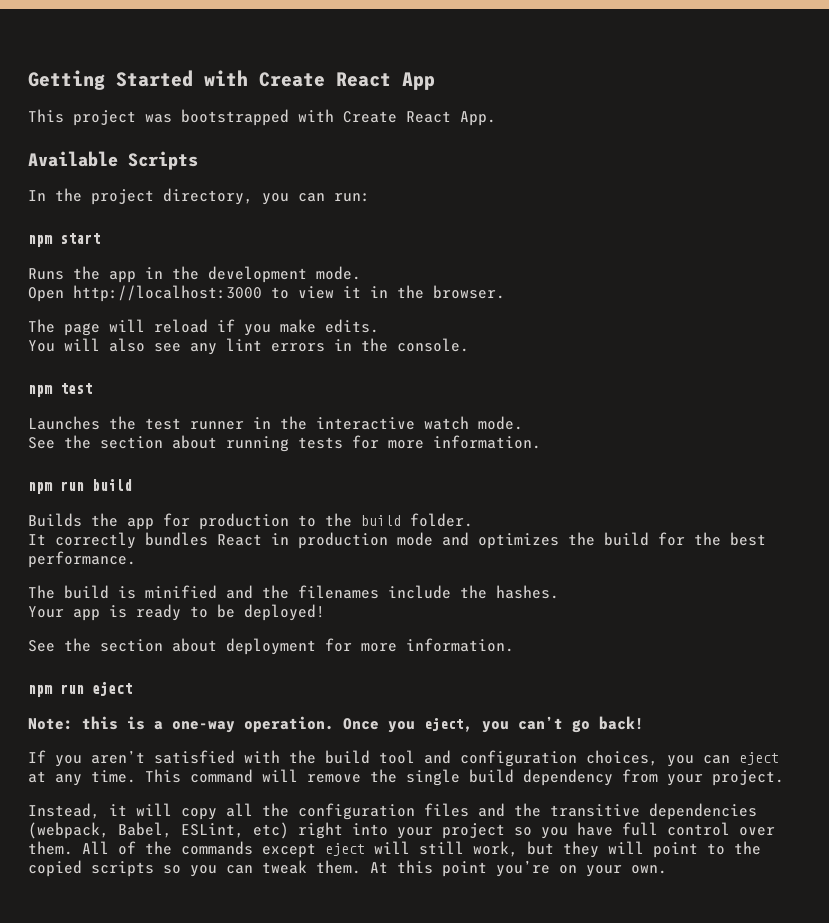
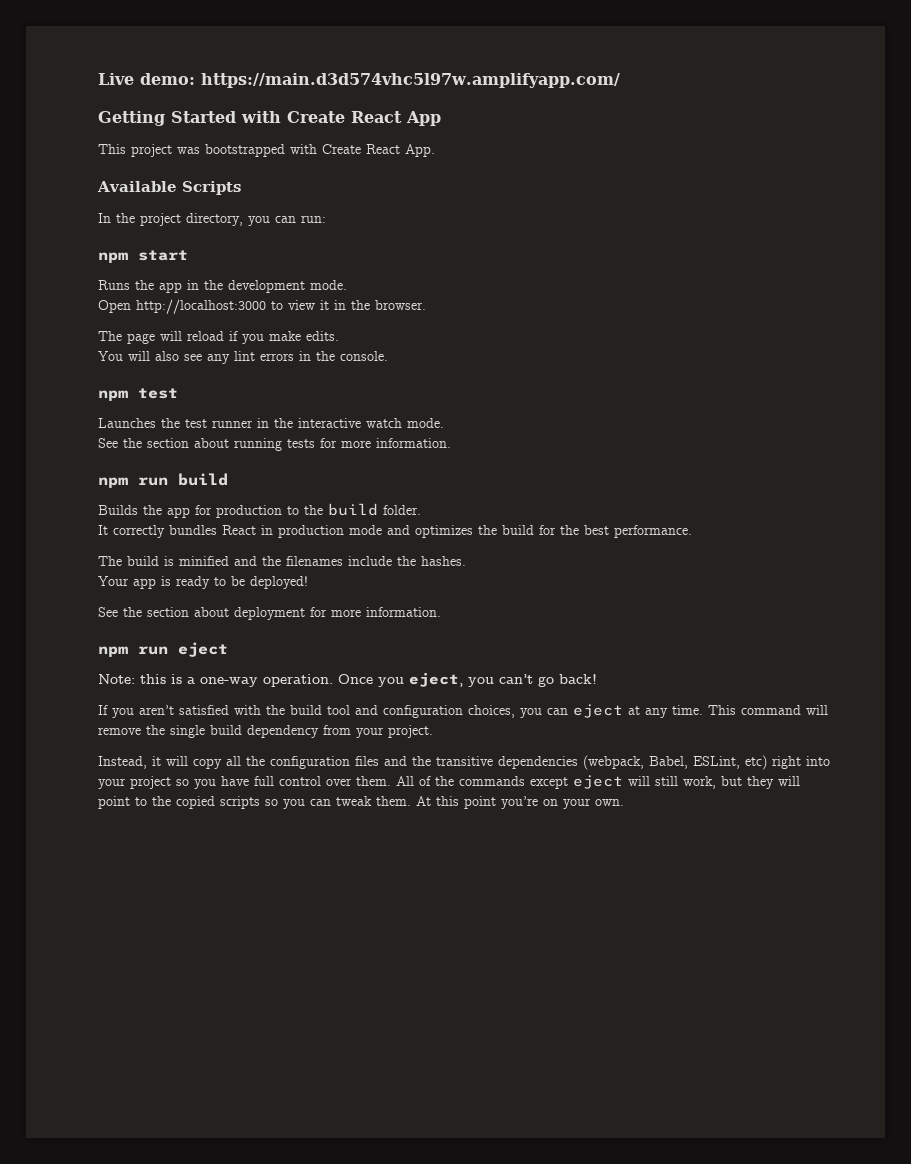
(28, 80) none -> [98,73,620,88] Live demo: https://main.d3d574vhc5l97w.amplifyapp.com/ //

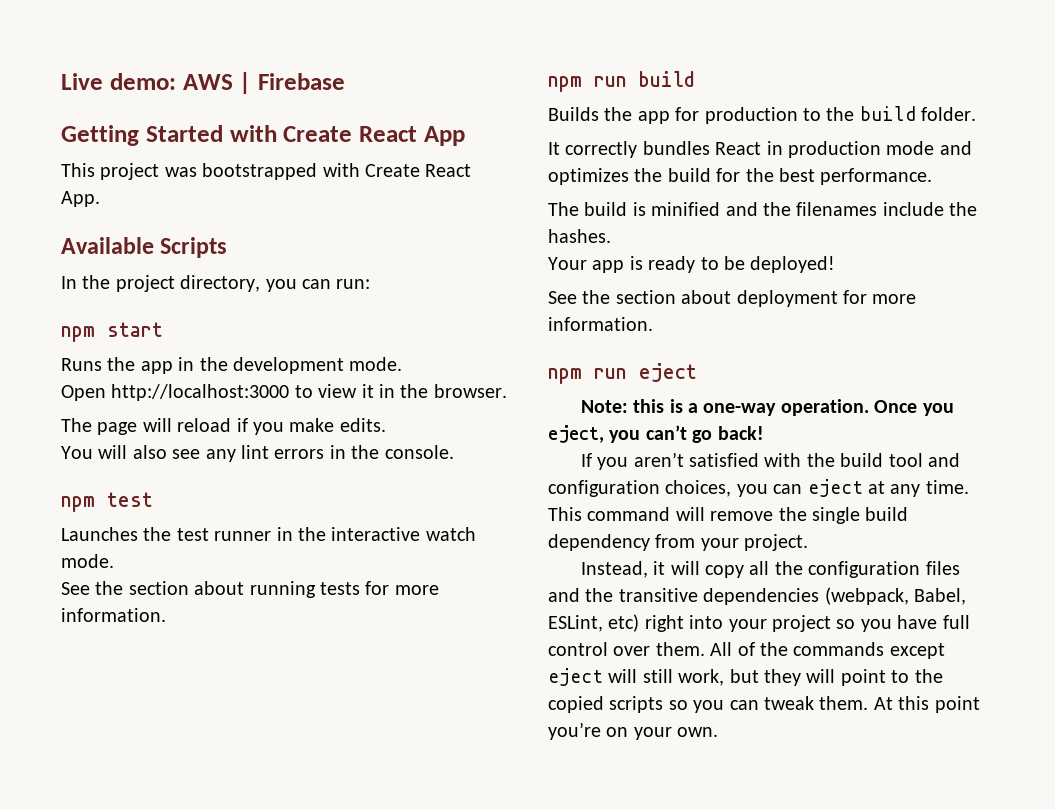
[201,73,620,88] https://main.d3d574vhc5l97w.amplifyapp.com/ -> [182,72,345,94] AWS | Firebase

